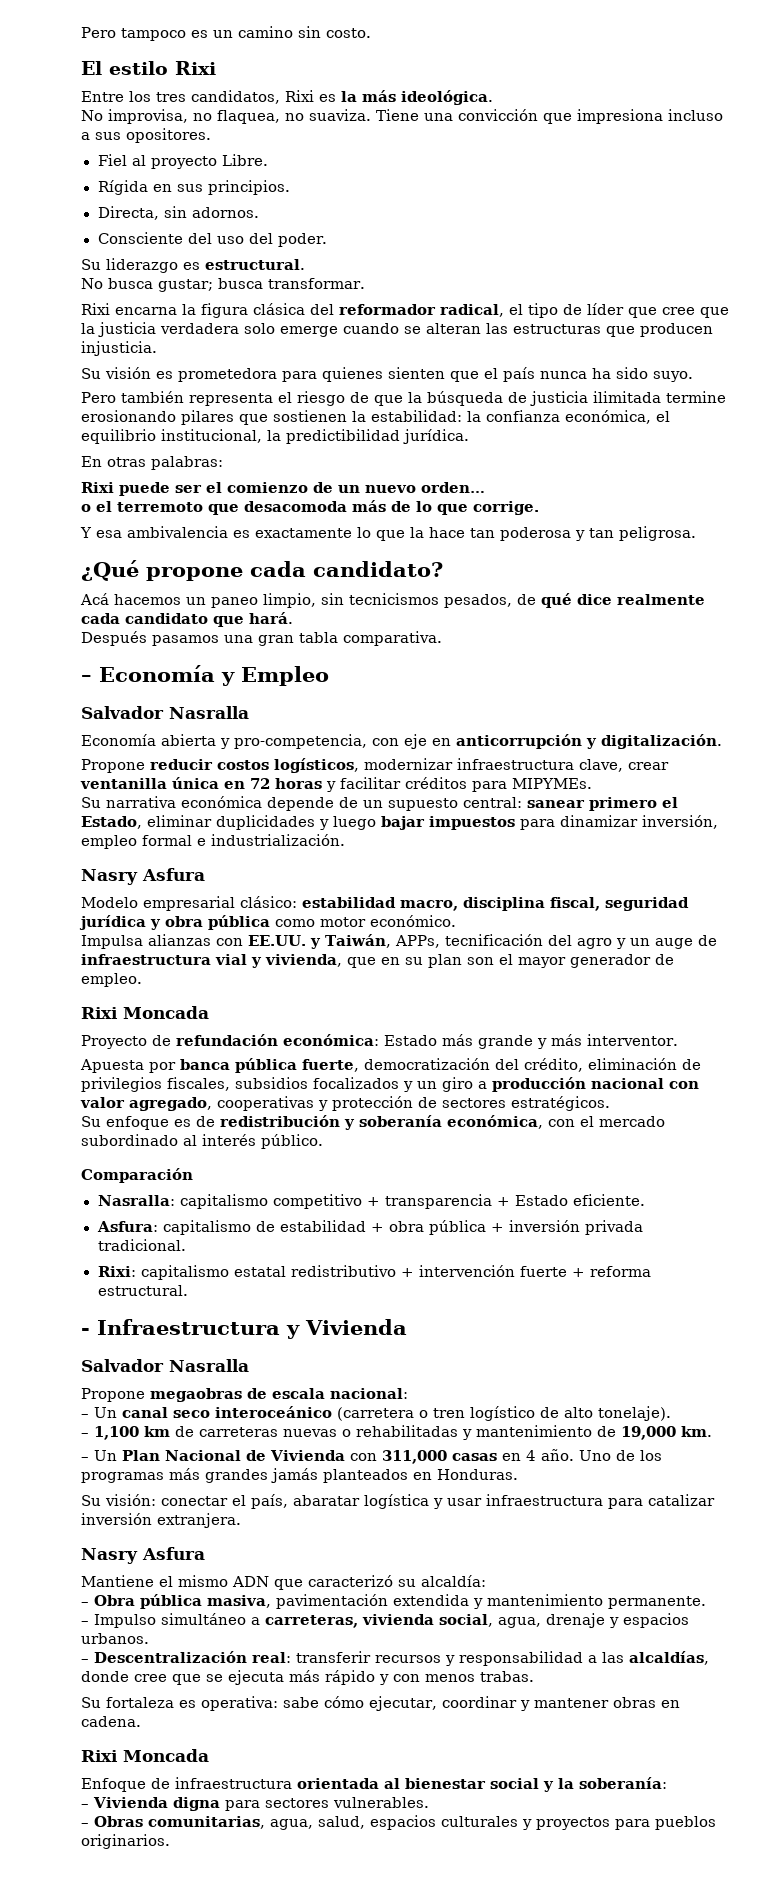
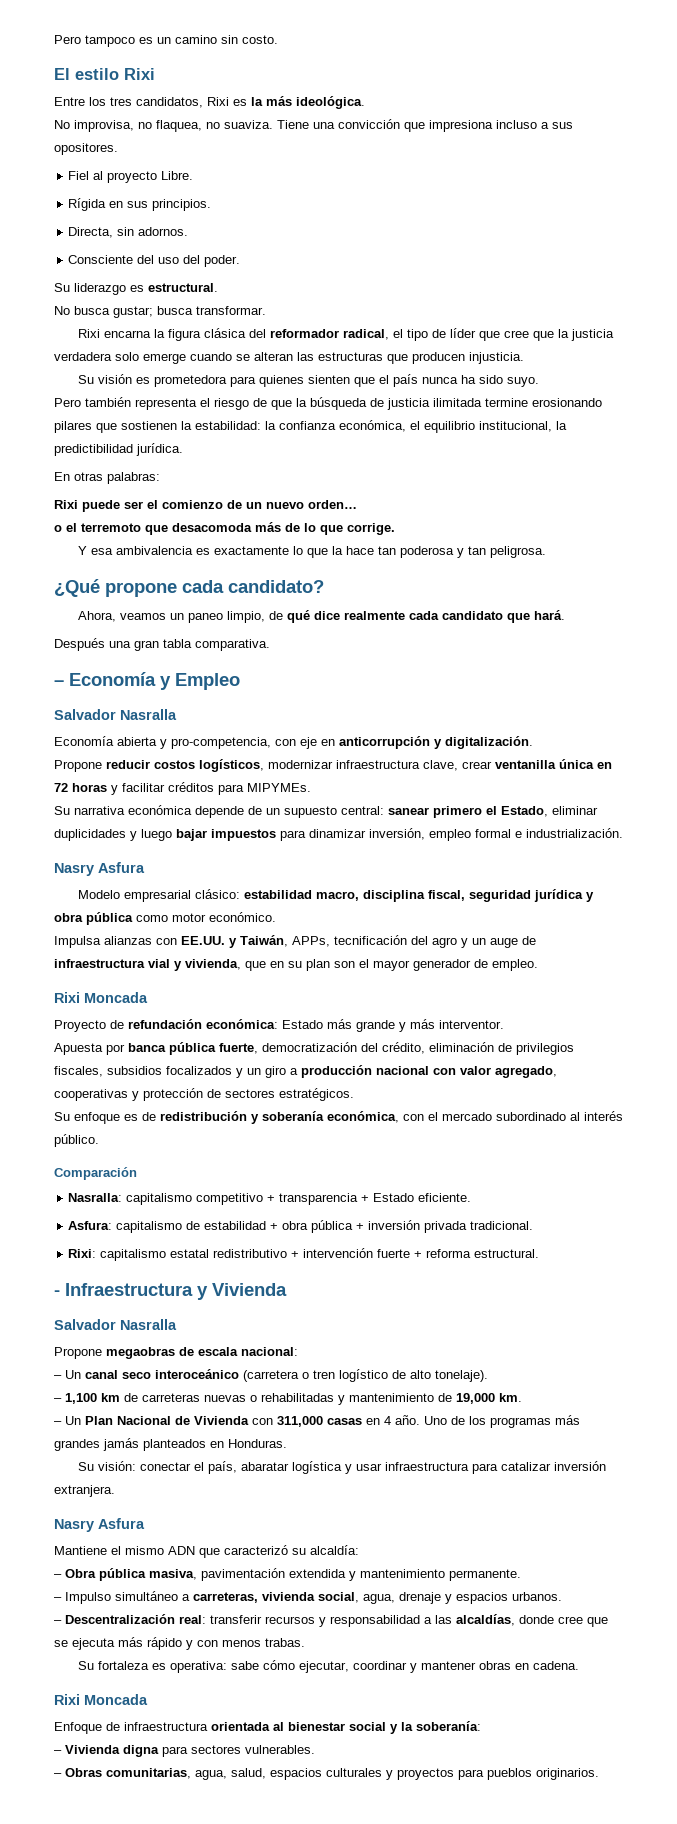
[80,593,181,605] Acá hacemos -> [77,611,166,622] Ahora, veamos
[321,593,512,608] sin tecnicismos pesados, -> (265, 617) none
[152,635,219,646] pasamos -> (105, 644) none

